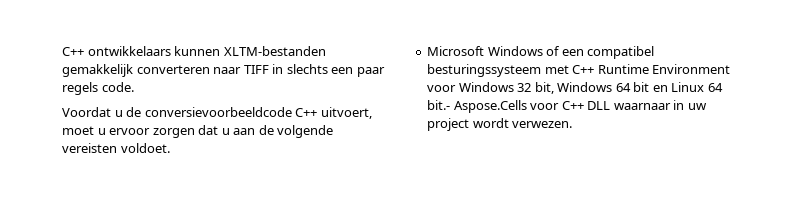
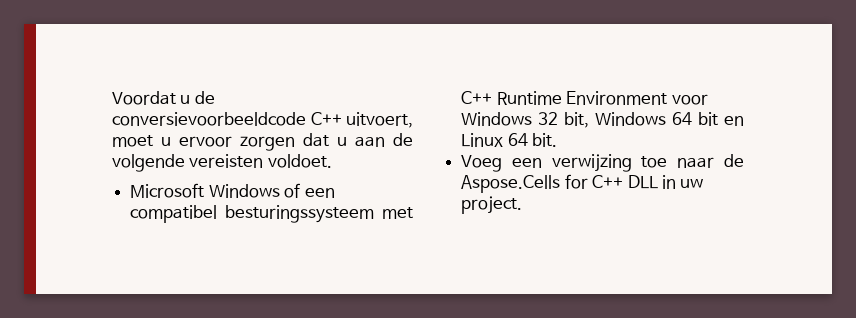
[62,46,326,56] [62,64,385,77] [62,82,134,95] C++ ontwikkelaars kunnen XLTM-bestanden gemakkelijk converteren naar TIFF in slechts een paar regels code. // -> (112, 98) none
[427,100,560,113] bit.- Aspose.Cells voor -> [532,133,558,147] [461,154,744,172] [461,174,588,193] bit. // Voeg een verwijzing toe naar de Aspose.Cells for
[613,103,671,110] waarnaar -> (658, 182) none
[427,118,573,131] project wordt verwezen. -> [461,196,523,214] project.

